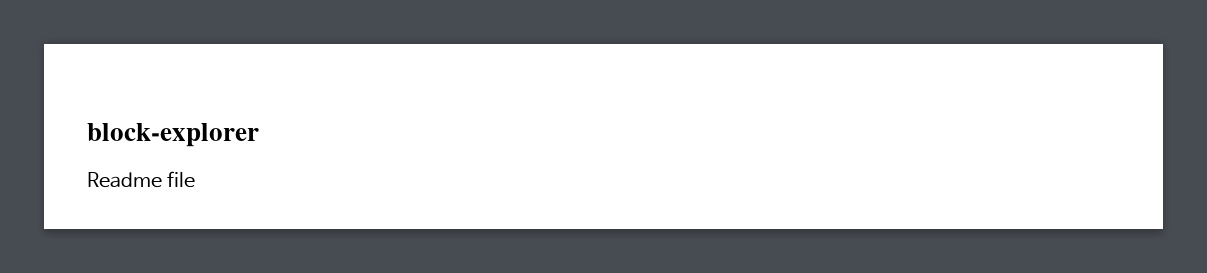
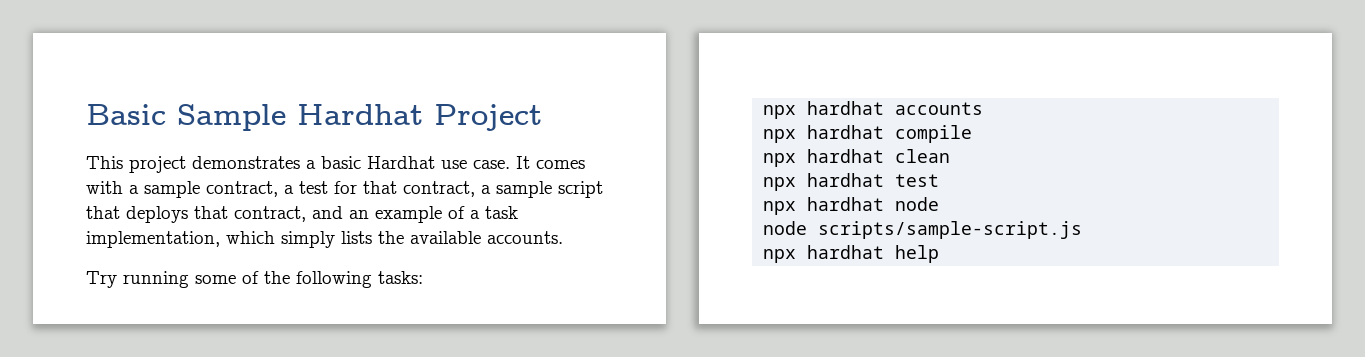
[87,123,259,147] [87,171,196,188] block-explorer // Readme file -> [86,104,542,131] [86,156,585,173] [86,181,603,198] [86,206,518,223] [86,231,563,248] [86,271,423,288] [763,101,984,119] [763,125,973,143] [763,149,951,167] [763,173,940,191] [763,197,940,215] [763,221,1083,239] [763,245,940,263] Basic Sample Hardhat Project // This project demonstrates a basic Hardhat use case. It comes with a sample contract, a test for that contract, a sample script that deploys that contract, and an example of a task implementation, which simply lists the available accounts. // Try running some of the following tasks: // npx hardhat accounts // npx hardhat compile // npx hardhat clean // npx hardhat test // npx hardhat node // node scripts/sample-script.js // npx hardhat help

